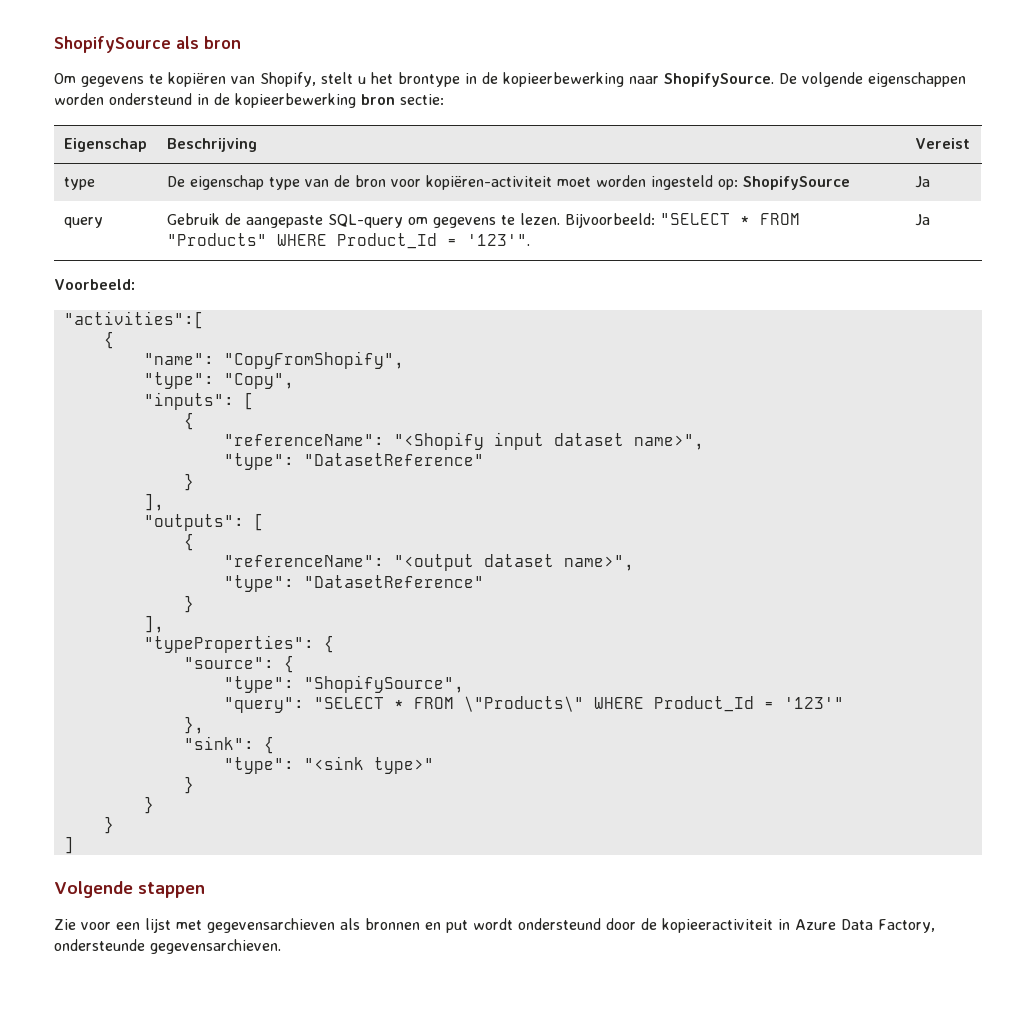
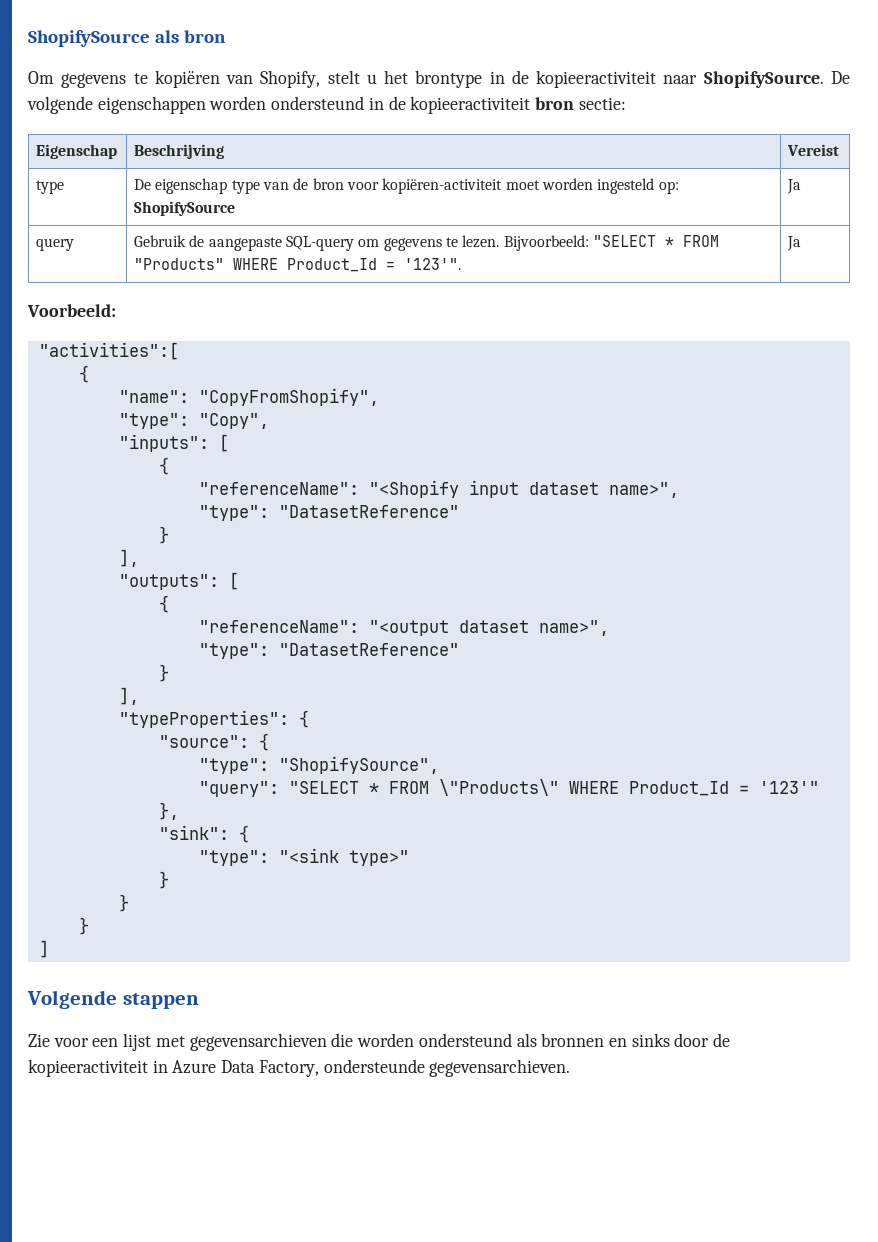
[503,72,624,87] kopieerbewerking -> [536,70,657,88] kopieeractiviteit
[235,93,356,108] kopieerbewerking -> [410,96,531,114] kopieeractiviteit
[340,918,601,933] als bronnen en put wordt ondersteund -> [331,1033,670,1047] die worden ondersteund als bronnen en sinks

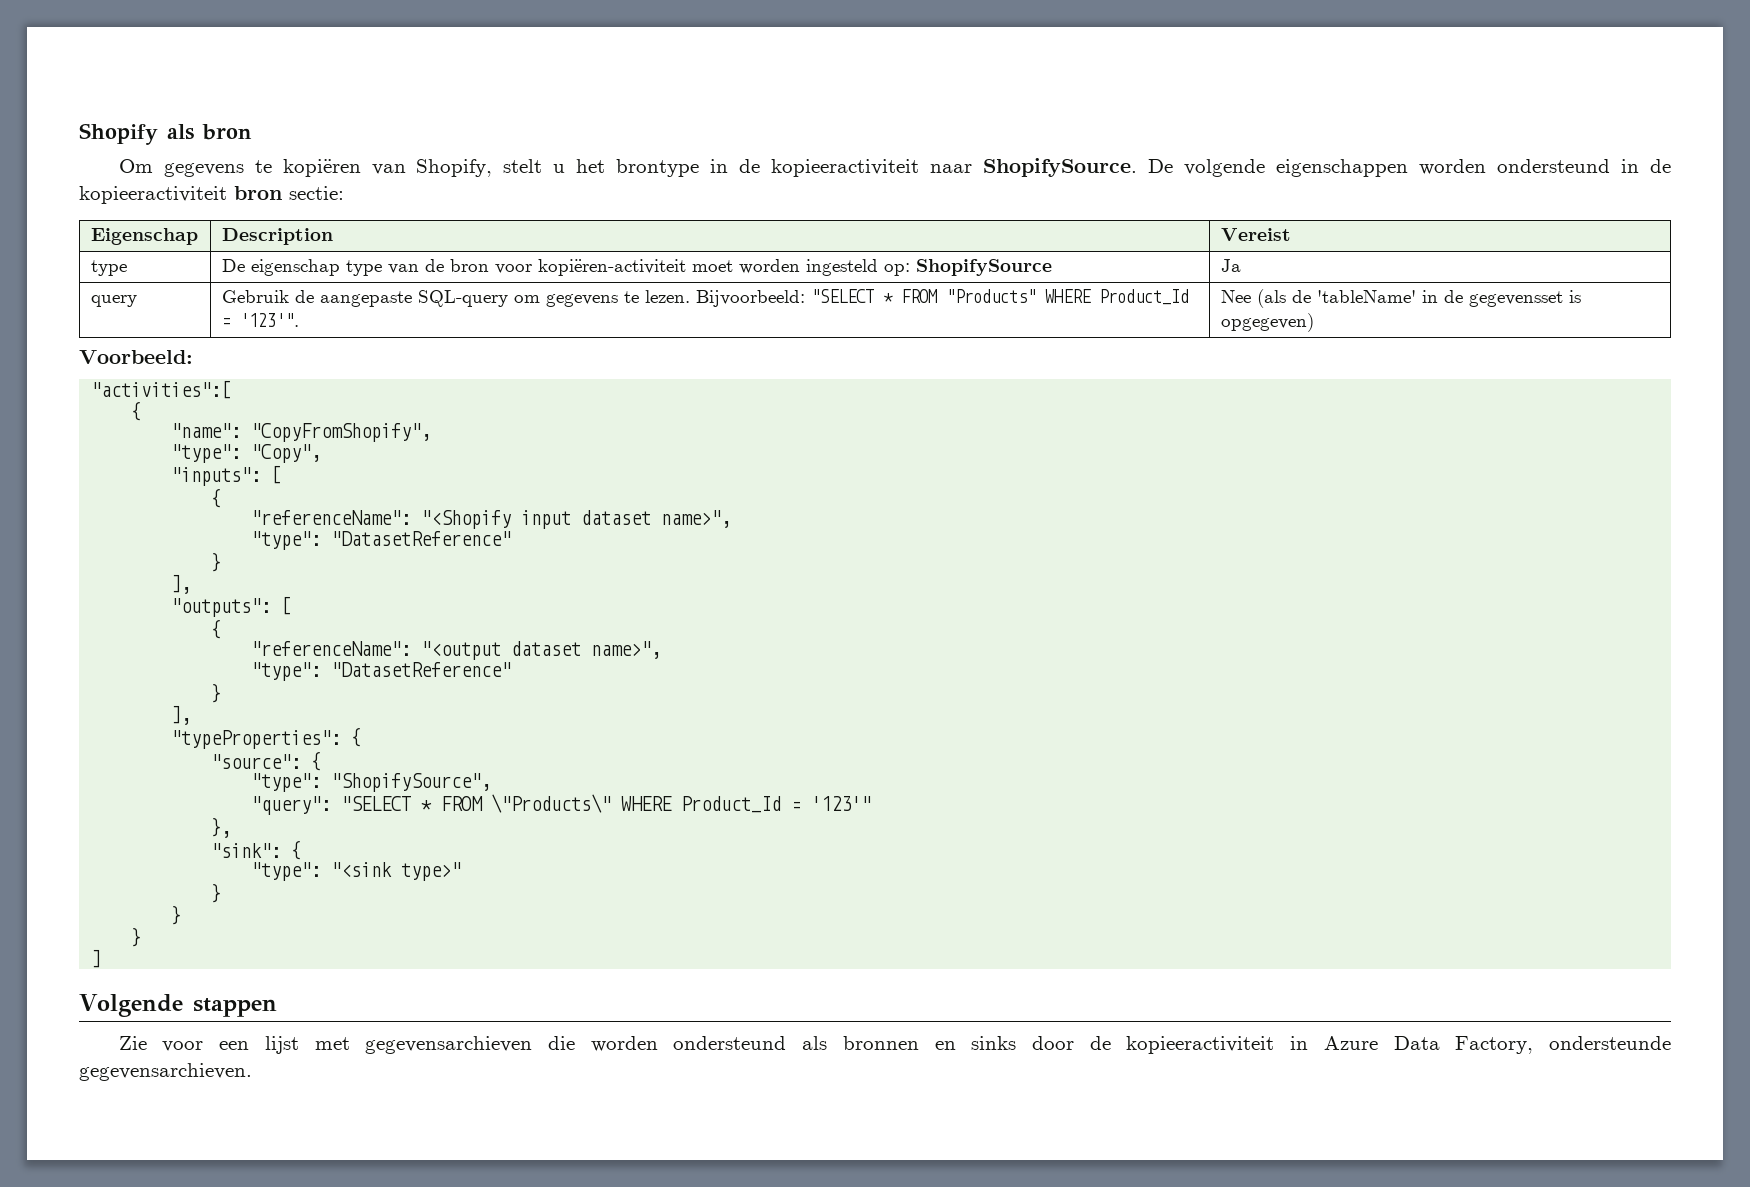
[28,30,150,47] ShopifySource -> [79,123,158,145] Shopify
[134,144,225,159] Beschrijving -> [221,228,333,245] Description
[787,236,802,251] Ja -> [1220,289,1581,308] [1220,313,1314,332] Nee (als de 'tableName' in de gegevensset is opgegeven)

